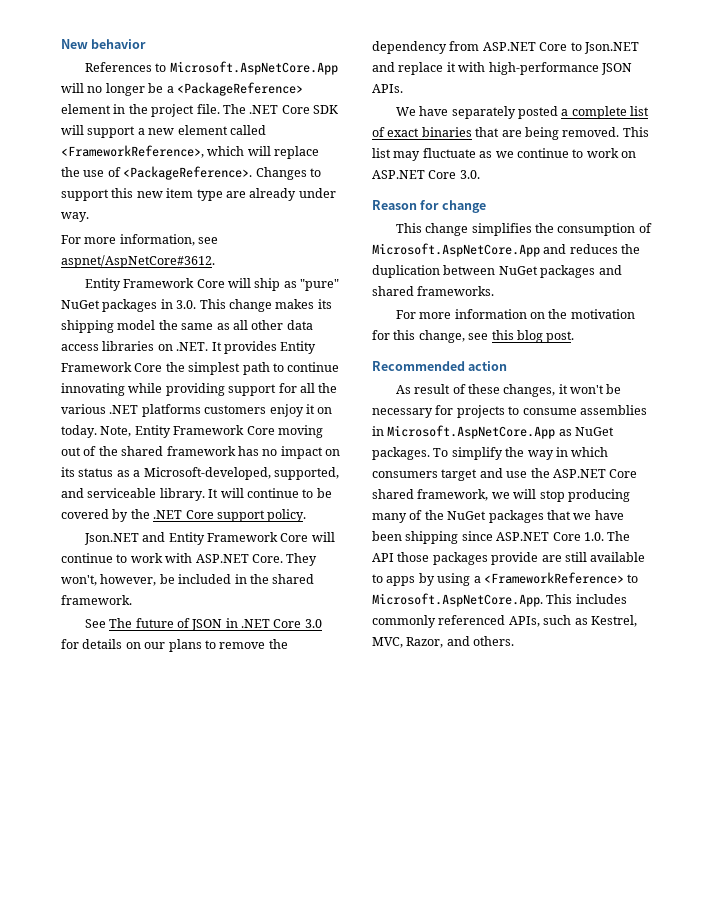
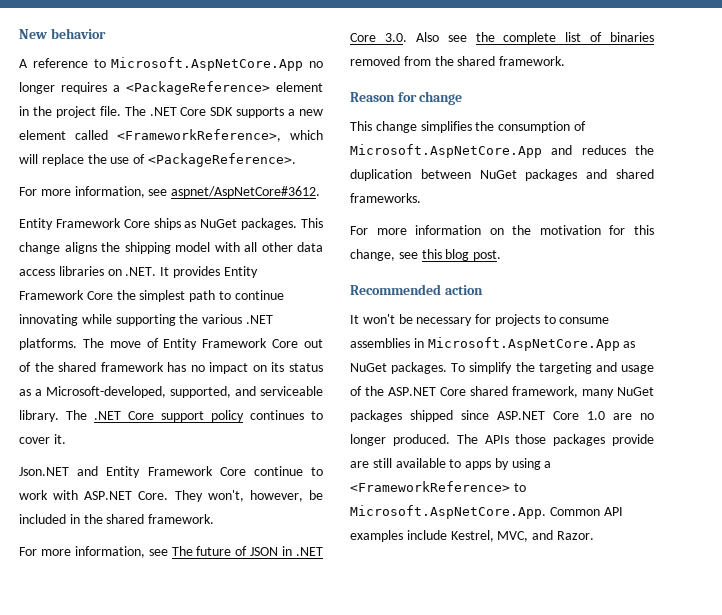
[84,62,152,72] References -> [19,58,88,68] A reference
[61,83,164,96] will no longer be -> [309,61,323,68] [19,82,107,94] no longer requires
[61,125,136,138] will support -> [236,107,285,118] supports
[255,167,321,180] [61,188,336,201] [61,212,89,222] Changes to support this new item type are already under way. -> (296, 160) none
[227,278,340,291] [61,299,332,312] [61,320,230,333] will ship as "pure" NuGet packages in 3.0. This change makes its shipping model the same as -> [153,218,323,230] [19,242,240,254] ships as NuGet packages. This change aligns the shipping model with
[165,383,338,396] [61,404,333,417] [61,425,323,438] providing support for all the various .NET platforms customers enjoy it on today. Note, Entity Framework Core moving -> [115,314,273,326] [19,338,299,350] supporting the various .NET platforms. The move of Entity Framework Core
[208,488,332,498] [61,509,307,522] It will continue to be covered by the .NET Core support policy. -> [66,410,323,422] [19,434,66,444] The .NET Core support policy continues to cover it.
[311,532,335,542] will -> (246, 471) none
[84,619,106,628] See -> [19,546,168,558] For more information, see
[304,619,322,628] [61,639,288,652] [372,41,639,54] [372,62,632,75] [372,84,403,93] [395,106,650,119] [372,127,649,140] [372,148,636,161] [372,170,480,179] 3.0 for details on our plans to remove the dependency from ASP.NET Core to Json.NET and replace it with high-performance JSON APIs. // We have separately posted a complete list of exact binaries that are being removed. This list may fluctuate as we continue to work on ASP.NET Core 3.0. -> [384,32,654,44] [350,56,566,66] 3.0. Also see the complete list of binaries removed from the shared framework.
[395,384,568,397] As result of these changes, it -> [350,315,359,324] It
[527,447,609,460] [372,468,528,481] way in which consumers target and use -> [538,362,654,374] [350,386,362,396] targeting and usage of
[491,489,630,502] [372,510,624,523] [372,531,631,544] [372,553,394,562] we will stop producing many of the NuGet packages that we have been shipping since ASP.NET Core 1.0. The API -> [582,387,654,398] [350,410,654,422] [350,434,509,446] many NuGet packages shipped since ASP.NET Core 1.0 are no longer produced. The APIs
[546,594,627,604] [372,615,637,628] [372,636,515,648] This includes commonly referenced APIs, such as Kestrel, MVC, Razor, and others. -> [549,507,623,516] [350,530,594,542] Common API examples include Kestrel, MVC, and Razor.

